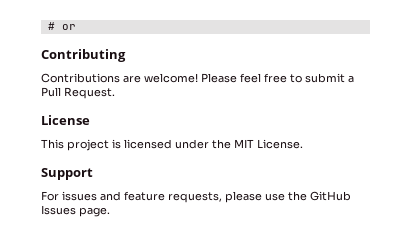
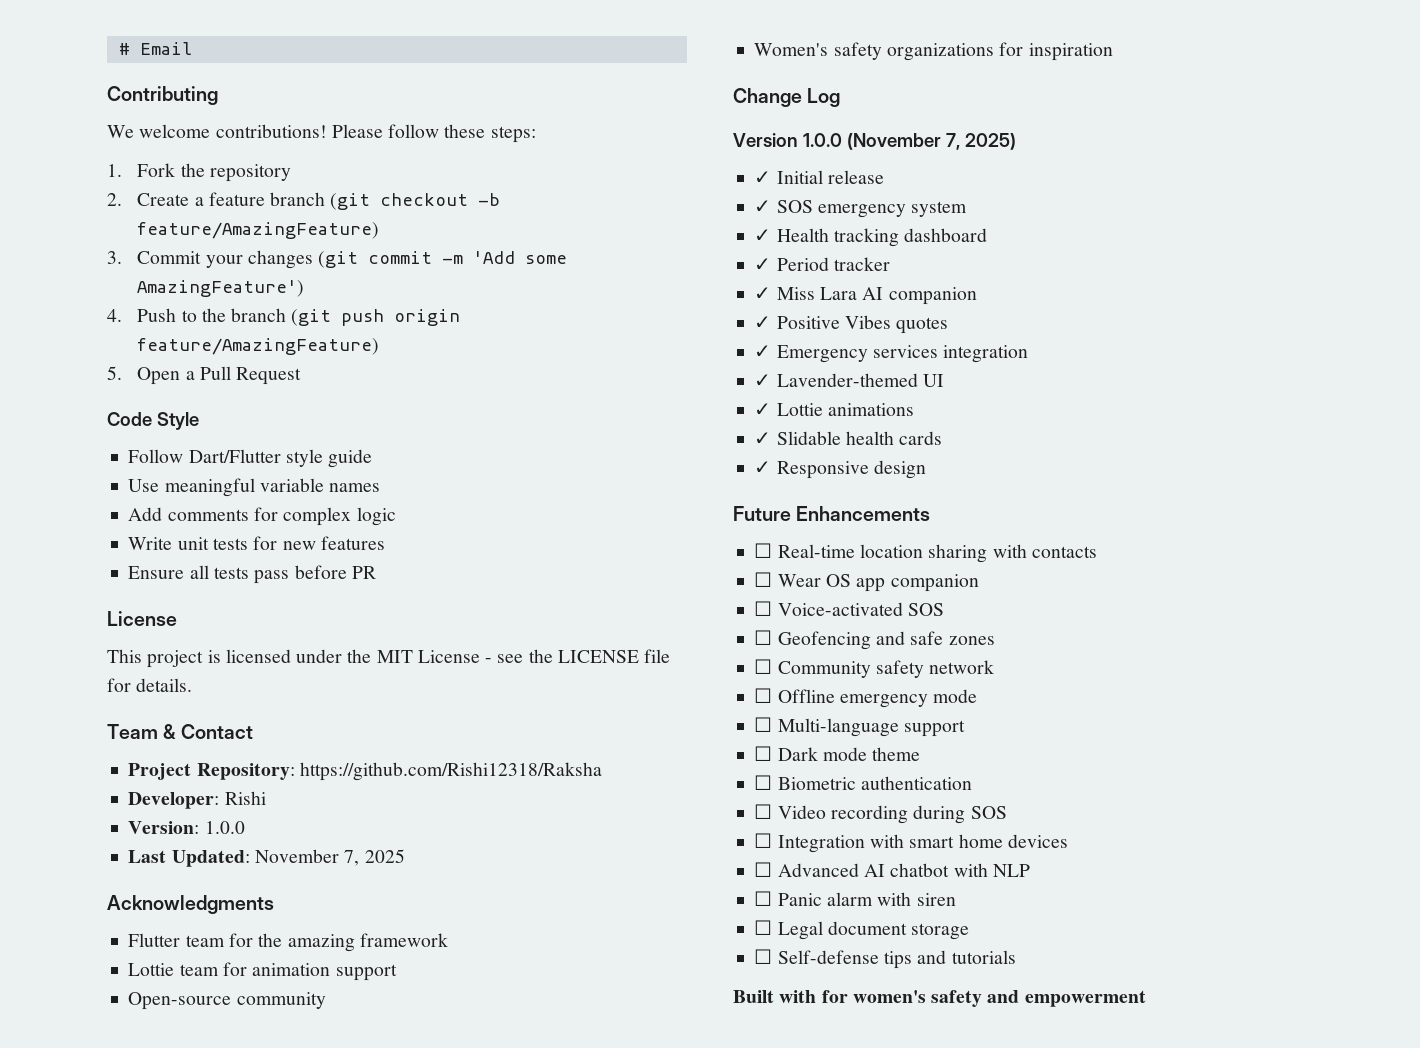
[61,24,76,30] or -> [139,42,192,55] Email
[41,73,354,83] [41,87,115,99] Contributions are welcome! Please feel free to submit a Pull Request. -> [107,124,536,143] [107,163,291,182] [107,192,501,210] [137,222,380,239] [107,250,568,269] [137,280,305,297] [107,308,461,326] [137,338,380,355] [107,366,302,385] [107,412,199,430] [128,449,373,468] [128,478,381,497] [128,507,396,526] [128,536,385,550] [128,565,376,584] We welcome contributions! Please follow these steps: // 1. Fork the repository // 2. Create a feature branch (git checkout -b feature/AmazingFeature) // 3. Commit your changes (git commit -m 'Add some AmazingFeature') // 4. Push to the branch (git push origin feature/AmazingFeature) // 5. Open a Pull Request // Code Style // Follow Dart/Flutter style guide // Use meaningful variable names // Add comments for complex logic // Write unit tests for new features // Ensure all tests pass before PR
[257,139,303,149] [41,168,93,180] [41,191,351,203] [41,205,110,217] License. // Support // For issues and feature requests, please use the GitHub Issues page. -> [417,649,671,663] [107,678,193,692] [107,724,253,739] [128,762,602,781] [128,791,266,809] [128,821,245,834] [128,849,405,867] [107,895,274,914] [128,933,448,952] [128,962,397,981] [128,992,326,1010] [754,42,1113,61] [733,88,841,107] [733,133,1016,150] [754,170,884,184] [754,200,968,218] [754,228,988,247] [754,257,890,271] [754,287,977,305] [754,315,949,334] [754,345,1029,363] [754,373,944,387] [754,403,914,416] [754,431,943,445] [754,460,926,479] [733,506,931,521] [754,543,1097,563] [754,572,979,592] [754,601,944,616] [754,630,995,650] [754,659,995,678] [754,688,978,708] [754,717,965,737] [754,746,921,761] [754,775,972,790] [754,804,1007,824] [754,833,1068,853] [754,862,1030,877] [754,891,956,906] [754,920,970,940] [754,949,1016,969] [733,990,1146,1007] License - see the LICENSE file for details. // Team & Contact // Project Repository: https://github.com/Rishi12318/Raksha // Developer: Rishi // Version: 1.0.0 // Last Updated: November 7, 2025 // Acknowledgments // Flutter team for the amazing framework // Lottie team for animation support // Open-source community // Women's safety organizations for inspiration // Change Log // Version 1.0.0 (November 7, 2025) // ✓ Initial release // ✓ SOS emergency system // ✓ Health tracking dashboard // ✓ Period tracker // ✓ Miss Lara AI companion // ✓ Positive Vibes quotes // ✓ Emergency services integration // ✓ Lavender-themed UI // ✓ Lottie animations // ✓ Slidable health cards // ✓ Responsive design // Future Enhancements // ☐ Real-time location sharing with contacts // ☐ Wear OS app companion // ☐ Voice-activated SOS // ☐ Geofencing and safe zones // ☐ Community safety network // ☐ Offline emergency mode // ☐ Multi-language support // ☐ Dark mode theme // ☐ Biometric authentication // ☐ Video recording during SOS // ☐ Integration with smart home devices // ☐ Advanced AI chatbot with NLP // ☐ Panic alarm with siren // ☐ Legal document storage // ☐ Self-defense tips and tutorials // Built with for women's safety and empowerment

